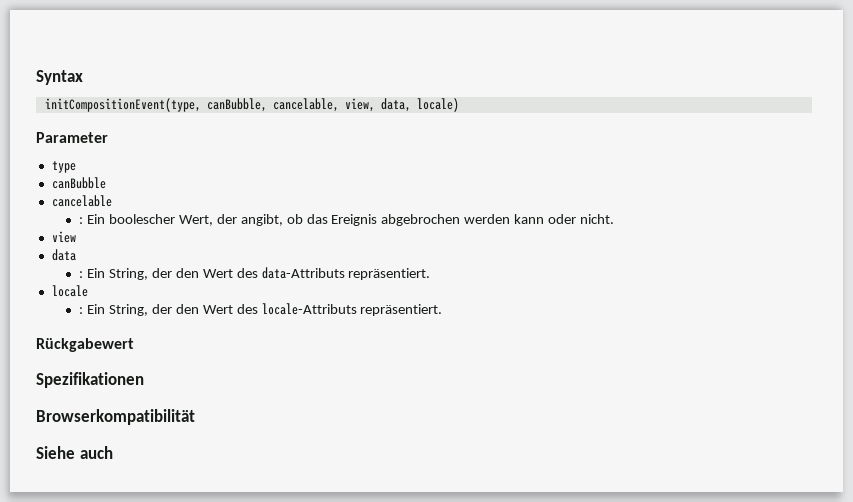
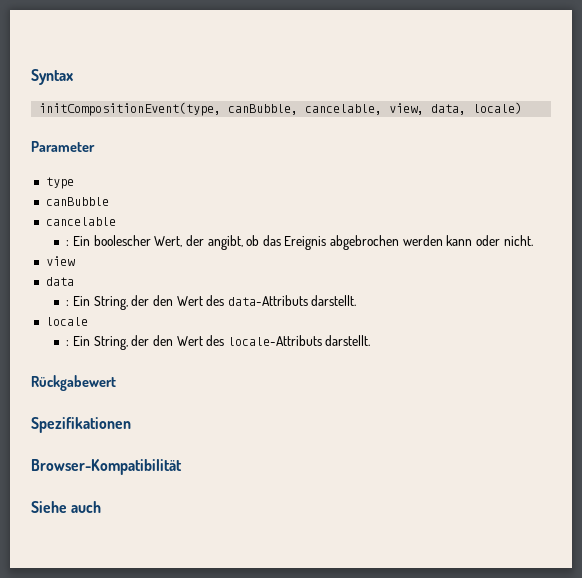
[348,268,431,280] repräsentiert. -> [311,295,357,306] darstellt.
[360,304,443,316] repräsentiert. -> [325,335,371,346] darstellt.
[36,409,195,425] Browserkompatibilität -> [31,459,182,475] Browser-Kompatibilität

